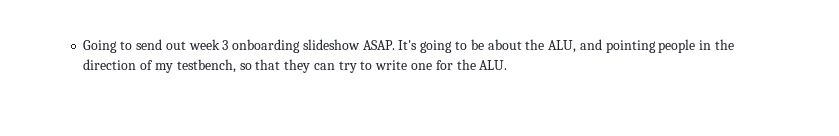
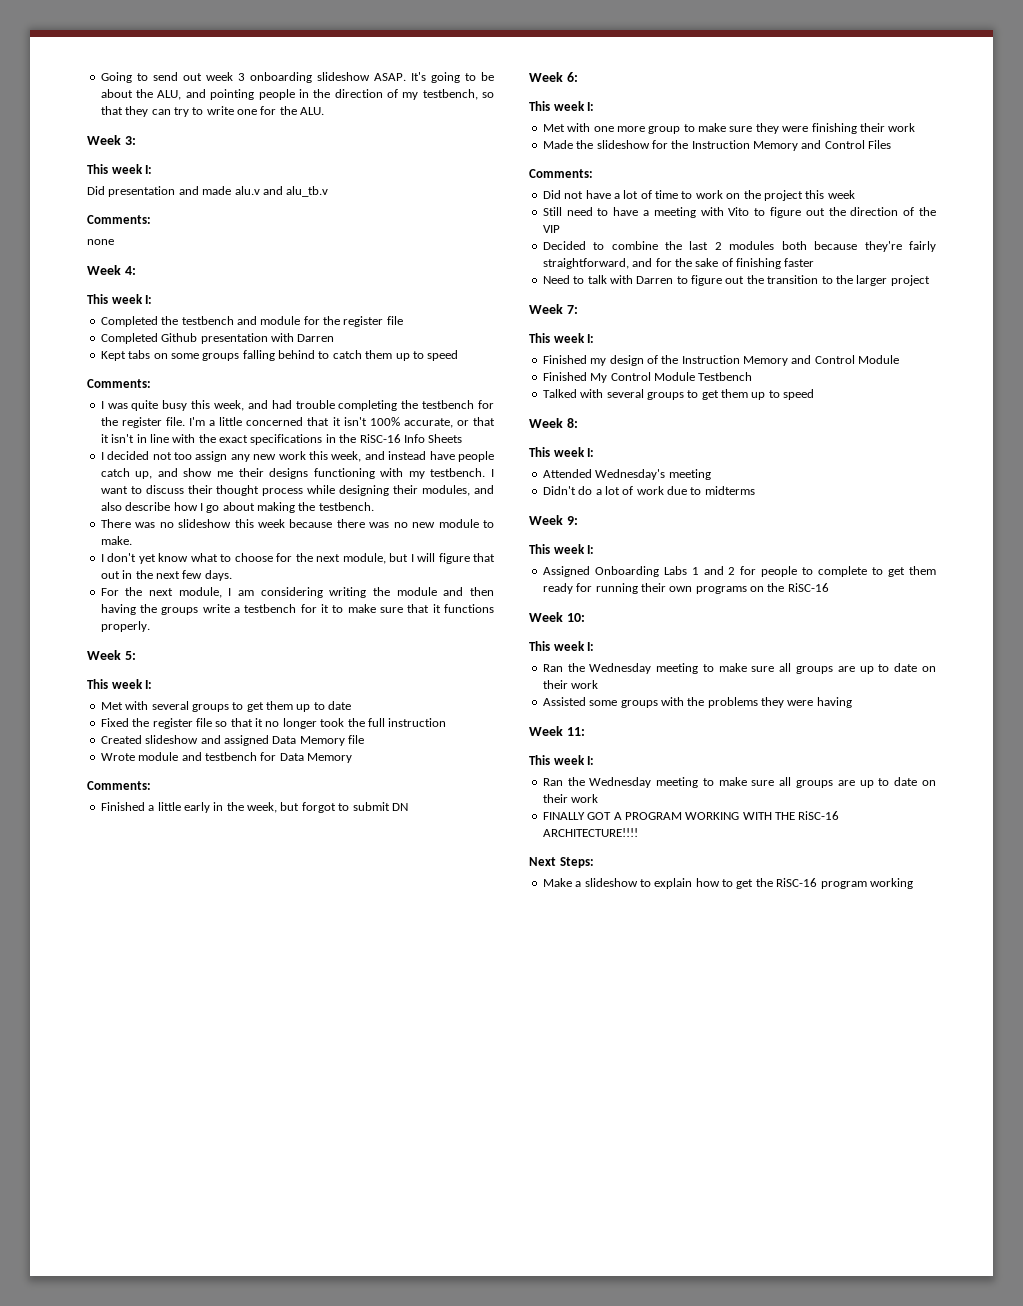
(508, 65) none -> [87,135,136,145] [87,164,153,174] [87,186,329,197] [87,215,151,224] [87,239,114,245] [87,265,136,275] [87,294,153,304] [100,316,403,327] [100,333,335,344] [100,350,459,361] [87,379,151,388] [100,400,495,411] [100,417,496,428] [100,434,463,445] [100,451,494,462] [100,468,494,479] [100,485,495,496] [100,502,374,513] [100,519,494,528] [100,536,132,545] [100,553,495,564] [100,570,232,581] [100,587,495,598] [100,604,494,615] [100,621,150,632] [87,650,136,660] [87,679,153,689] [100,701,352,712] [100,718,447,729] [100,735,364,746] [100,752,352,763] [87,781,151,790] [100,802,408,813] [529,72,578,82] [529,101,595,111] [542,123,916,134] [542,140,892,151] [529,169,593,178] [542,190,855,201] [542,207,936,218] [542,225,560,233] [542,241,936,252] [542,258,815,269] [542,275,930,286] [529,304,578,314] [529,333,595,343] [542,355,900,366] [542,372,753,383] [542,389,815,400] [529,418,578,428] [529,447,595,457] [542,469,711,480] [542,486,755,495] [529,515,578,525] [529,544,595,554] [542,566,936,577] [542,583,829,594] [529,612,585,622] [529,641,595,651] [542,663,937,674] [542,680,599,689] [542,697,852,708] [529,726,585,736] [529,755,595,765] [542,777,937,788] [542,794,599,803] [542,811,840,820] [542,828,638,837] [529,857,594,868] [542,878,913,889] // Week 3: // This week I: // Did presentation and made alu.v and alu_tb.v // Comments: // none // Week 4: // This week I: // Completed the testbench and module for the register file // Completed Github presentation with Darren // Kept tabs on some groups falling behind to catch them up to speed // Comments: // I was quite busy this week, and had trouble completing the testbench for the register file. I'm a little concerned that it isn't 100% accurate, or that it isn't in line with the exact specifications in the RiSC-16 Info Sheets // I decided not too assign any new work this week, and instead have people catch up, and show me their designs functioning with my testbench. I want to discuss their thought process while designing their modules, and also describe how I go about making the testbench. // There was no slideshow this week because there was no new module to make. // I don't yet know what to choose for the next module, but I will figure that out in the next few days. // For the next module, I am considering writing the module and then having the groups write a testbench for it to make sure that it functions properly. // Week 5: // This week I: // Met with several groups to get them up to date // Fixed the register file so that it no longer took the full instruction // Created slideshow and assigned Data Memory file // Wrote module and testbench for Data Memory // Comments: // Finished a little early in the week, but forgot to submit DN // Week 6: // This week I: // Met with one more group to make sure they were finishing their work // Made the slideshow for the Instruction Memory and Control Files // Comments: // Did not have a lot of time to work on the project this week // Still need to have a meeting with Vito to figure out the direction of the VIP // Decided to combine the last 2 modules both because they're fairly straightforward, and for the sake of finishing faster // Need to talk with Darren to figure out the transition to the larger project // Week 7: // This week I: // Finished my design of the Instruction Memory and Control Module // Finished My Control Module Testbench // Talked with several groups to get them up to speed // Week 8: // This week I: // Attended Wednesday's meeting // Didn't do a lot of work due to midterms // Week 9: // This week I: // Assigned Onboarding Labs 1 and 2 for people to complete to get them ready for running their own programs on the RiSC-16 // Week 10: // This week I: // Ran the Wednesday meeting to make sure all groups are up to date on their work // Assisted some groups with the problems they were having // Week 11: // This week I: // Ran the Wednesday meeting to make sure all groups are up to date on their work // FINALLY GOT A PROGRAM WORKING WITH THE RiSC-16 ARCHITECTURE!!!! // Next Steps: // Make a slideshow to explain how to get the RiSC-16 program working

